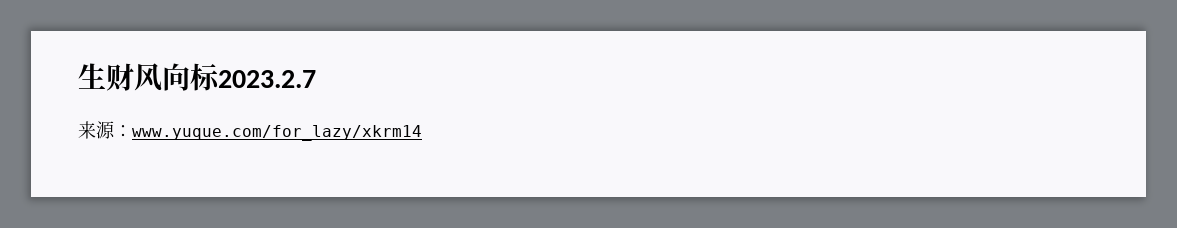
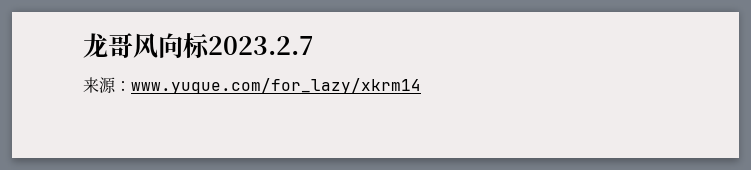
[78,63,134,92] 生财 -> [83,33,133,58] 龙哥

